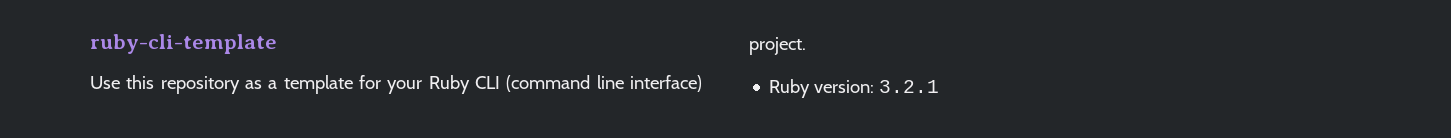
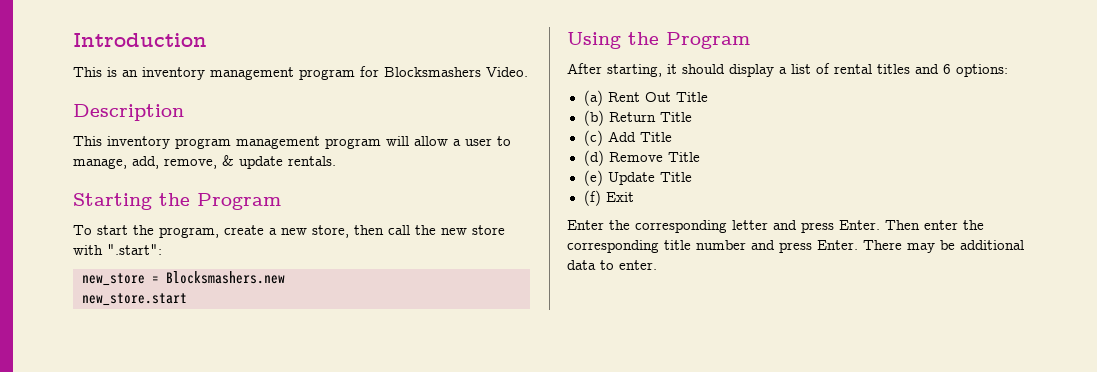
[90,34,277,54] [90,75,702,94] [749,37,806,55] [769,79,940,98] ruby-cli-template // Use this repository as a template for your Ruby CLI (command line interface) project. // Ruby version: 3.2.1 -> [73,33,207,47] [73,66,528,80] [73,104,184,121] [73,136,511,149] [73,155,336,169] [73,193,281,210] [73,225,505,238] [73,244,162,255] [82,271,285,286] [82,293,187,306] [567,32,750,49] [567,63,1008,77] [583,90,708,106] [583,110,692,126] [583,130,672,146] [583,150,700,166] [583,170,692,186] [583,190,634,206] [567,220,984,233] [567,240,1024,253] [567,260,657,270] Introduction // This is an inventory management program for Blocksmashers Video. // Description // This inventory program management program will allow a user to manage, add, remove, & update rentals. // Starting the Program // To start the program, create a new store, then call the new store with ".start": // new_store = Blocksmashers.new // new_store.start // Using the Program // After starting, it should display a list of rental titles and 6 options: // (a) Rent Out Title // (b) Return Title // (c) Add Title // (d) Remove Title // (e) Update Title // (f) Exit // Enter the corresponding letter and press Enter. Then enter the corresponding title number and press Enter. There may be additional data to enter.

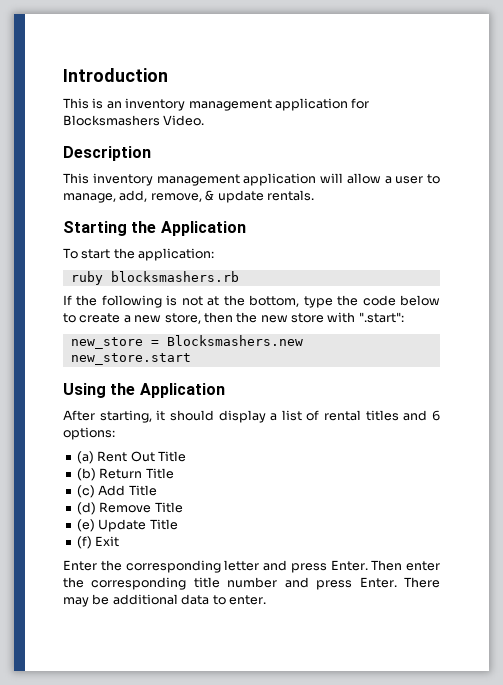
[299,69,355,80] program -> [274,98,348,111] application
[175,136,381,149] program management program -> [156,173,317,186] management application
[197,193,281,210] Program -> [160,221,246,236] Application
[159,227,219,238] program, -> [138,248,215,261] [70,271,239,285] [63,295,440,308] [63,313,76,323] application: // ruby blocksmashers.rb // If the following is not at the bottom, type the code below to
[388,225,410,235] call -> (233, 317) none
[666,32,750,49] Program -> [139,383,225,398] Application

